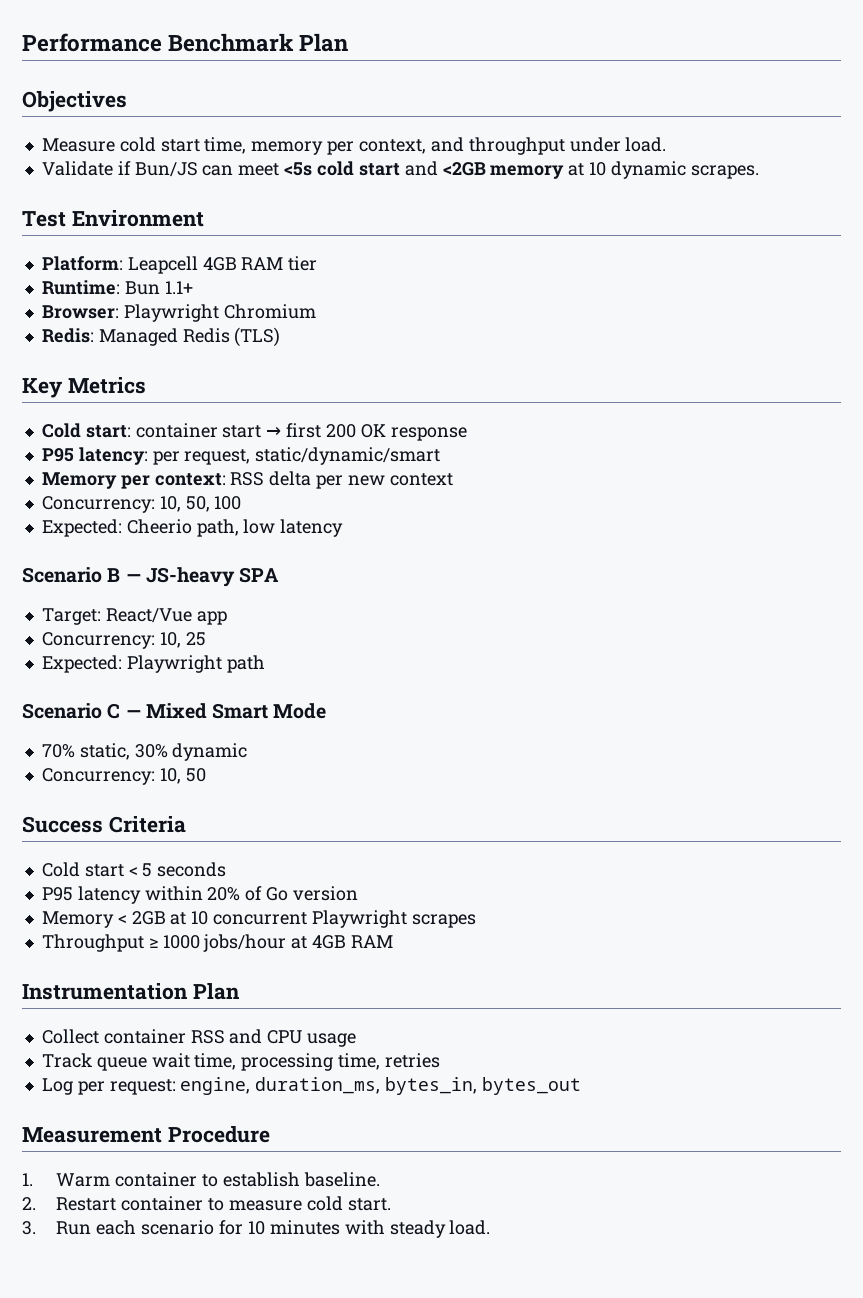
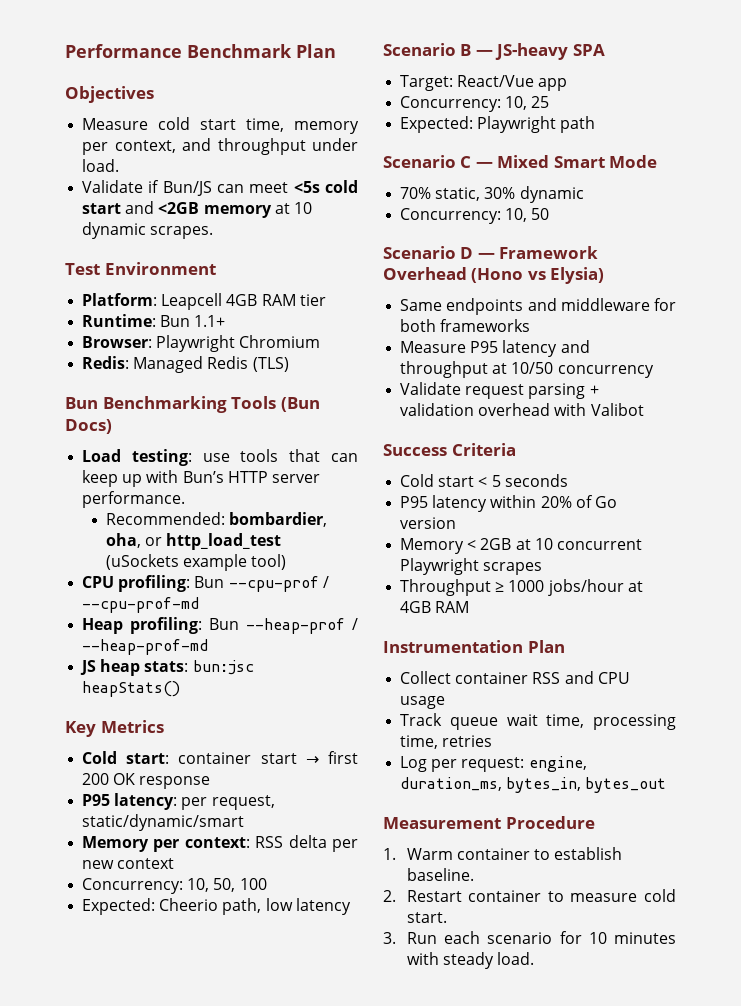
(281, 337) none -> [65,396,320,413] [65,419,112,434] [82,449,358,466] [82,470,320,487] [82,491,186,508] [105,512,328,527] [105,533,282,550] [105,554,287,571] [82,575,329,592] [82,597,200,613] [82,617,358,634] [82,639,209,655] [80,659,254,676] [82,681,181,697] // Bun Benchmarking Tools (Bun Docs) // Load testing: use tools that can keep up with Bun’s HTTP server performance. // Recommended: bombardier, oha, or http_load_test (uSockets example tool) // CPU profiling: Bun --cpu-prof / --cpu-prof-md // Heap profiling: Bun --heap-prof / --heap-prof-md // JS heap stats: bun:jsc heapStats()
(206, 775) none -> [383,246,599,259] [383,267,605,284] [400,298,676,315] [400,319,531,332] [400,340,590,357] [400,361,654,378] [400,382,599,399] [400,403,644,416] // Scenario D — Framework Overhead (Hono vs Elysia) // Same endpoints and middleware for both frameworks // Measure P95 latency and throughput at 10/50 concurrency // Validate request parsing + validation overhead with Valibot

